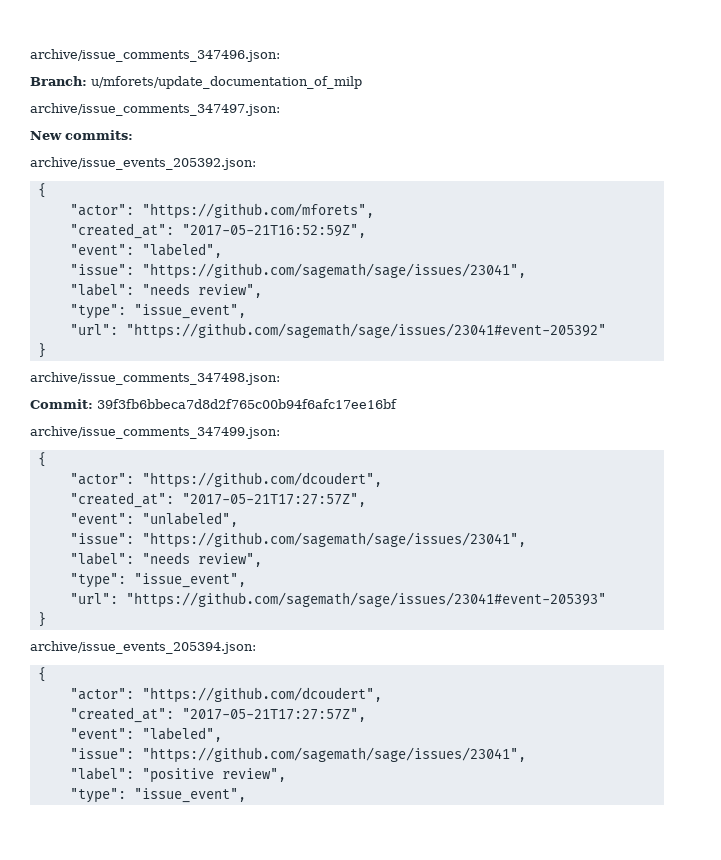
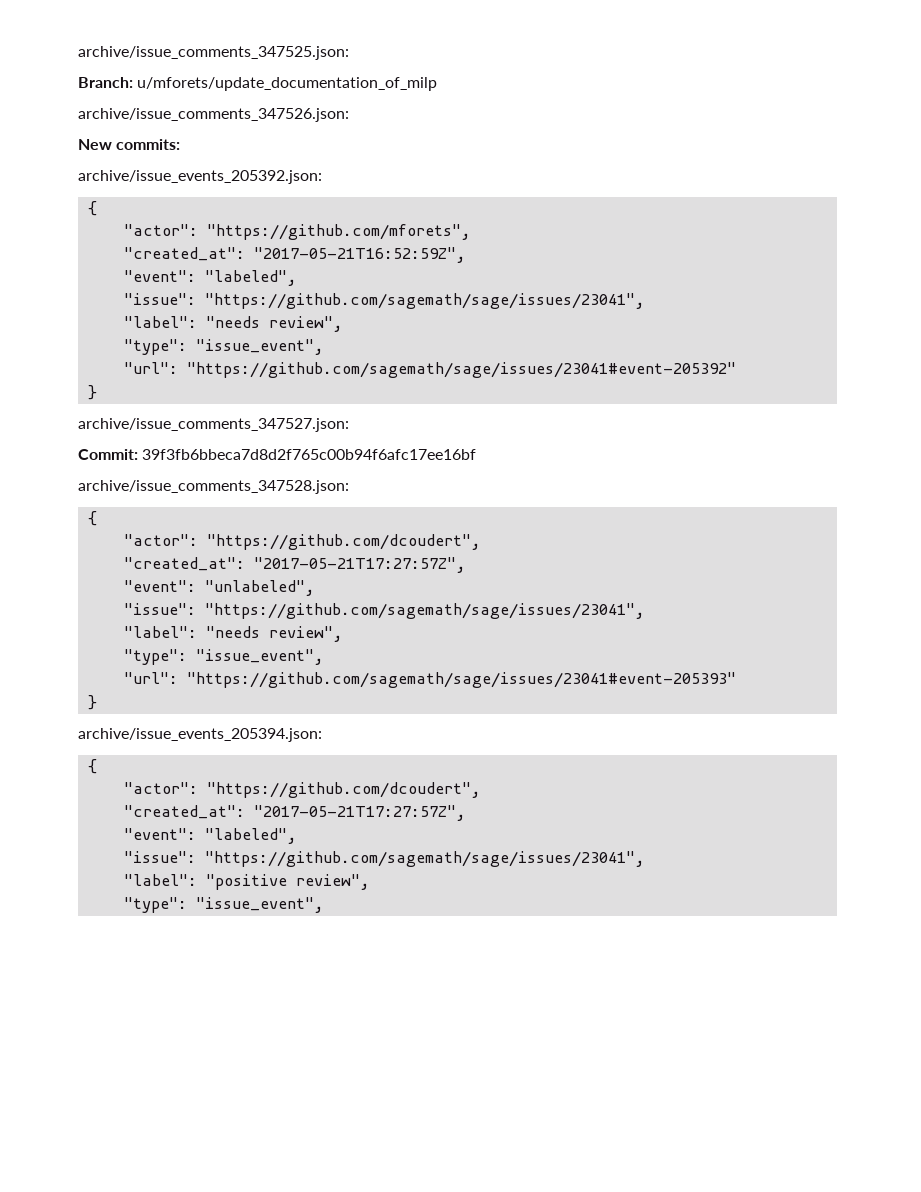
[30,49,280,62] archive/issue_comments_347496.json: -> [78,46,349,60] archive/issue_comments_347525.json:
[30,103,280,116] archive/issue_comments_347497.json: -> [78,108,349,122] archive/issue_comments_347526.json:
[30,372,280,385] archive/issue_comments_347498.json: -> [78,418,349,432] archive/issue_comments_347527.json:
[30,426,280,439] archive/issue_comments_347499.json: -> [78,480,349,494] archive/issue_comments_347528.json:

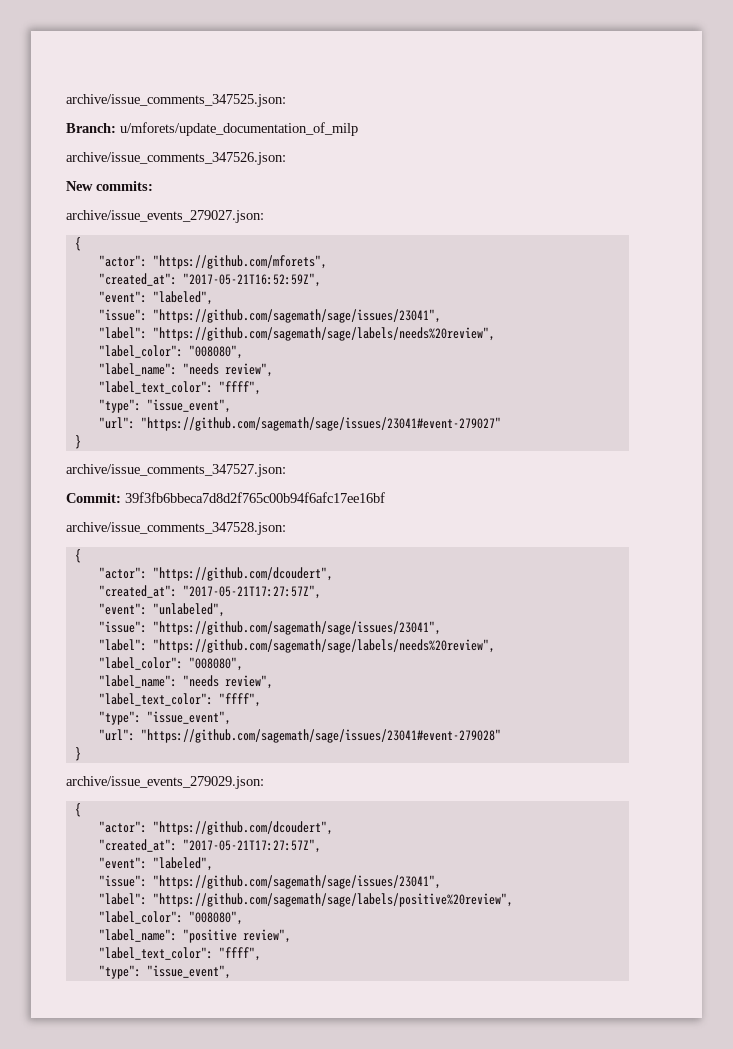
[78,170,322,184] archive/issue_events_205392.json: -> [66,210,264,223] archive/issue_events_279027.json:
[205,316,343,332] [123,339,324,355] [123,362,736,378] "needs review", // "type": "issue_event", // "url": "https://github.com/sagemath/sage/issues/23041#event-205392" -> [152,327,495,341] [98,345,243,359] [98,363,273,377] [98,381,261,395] [98,399,231,413] [98,417,501,431] "https://github.com/sagemath/sage/labels/needs%20review", // "label_color": "008080", // "label_name": "needs review", // "label_text_color": "ffff", // "type": "issue_event", // "url": "https://github.com/sagemath/sage/issues/23041#event-279027"
[205,626,343,642] [123,649,324,665] [123,672,736,688] [87,695,97,710] [78,728,322,742] "needs review", // "type": "issue_event", // "url": "https://github.com/sagemath/sage/issues/23041#event-205393" // } // archive/issue_events_205394.json: -> [152,639,495,653] [98,657,243,671] [98,675,273,689] [98,693,261,707] [98,711,231,725] [98,729,501,743] [74,747,81,761] [66,776,264,789] "https://github.com/sagemath/sage/labels/needs%20review", // "label_color": "008080", // "label_name": "needs review", // "label_text_color": "ffff", // "type": "issue_event", // "url": "https://github.com/sagemath/sage/issues/23041#event-279028" // } // archive/issue_events_279029.json:
(197, 880) none -> [152,893,513,907] [98,911,243,925] [98,929,177,942] "https://github.com/sagemath/sage/labels/positive%20review", // "label_color": "008080", // "label_name":
(370, 882) none -> [98,947,261,961] // "label_text_color": "ffff",

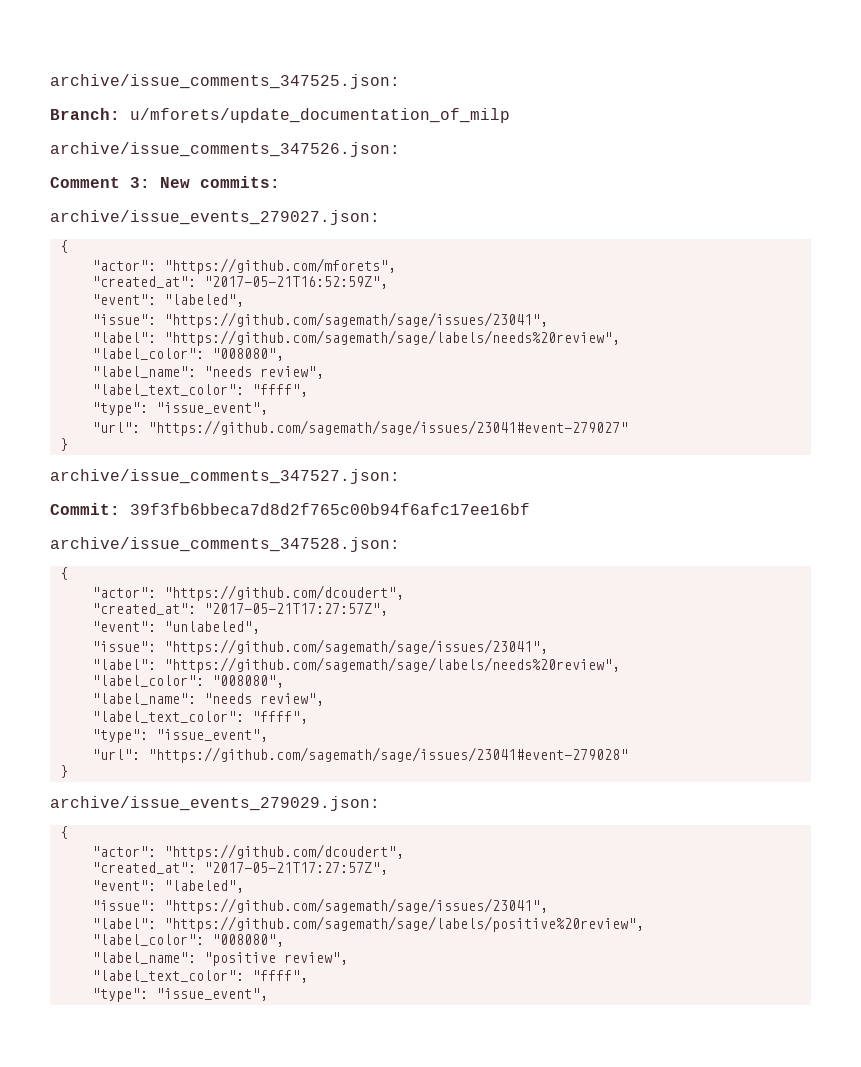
(286, 158) none -> [50,177,150,188] Comment 3:

